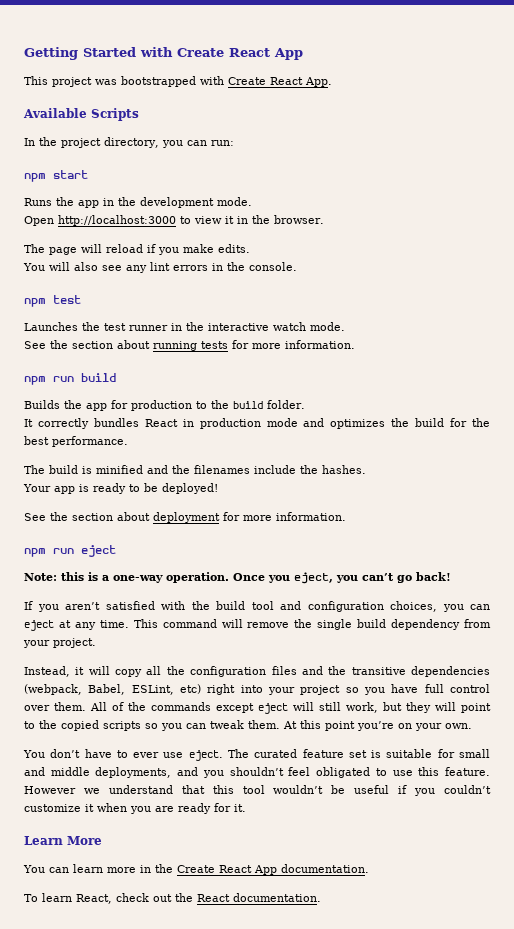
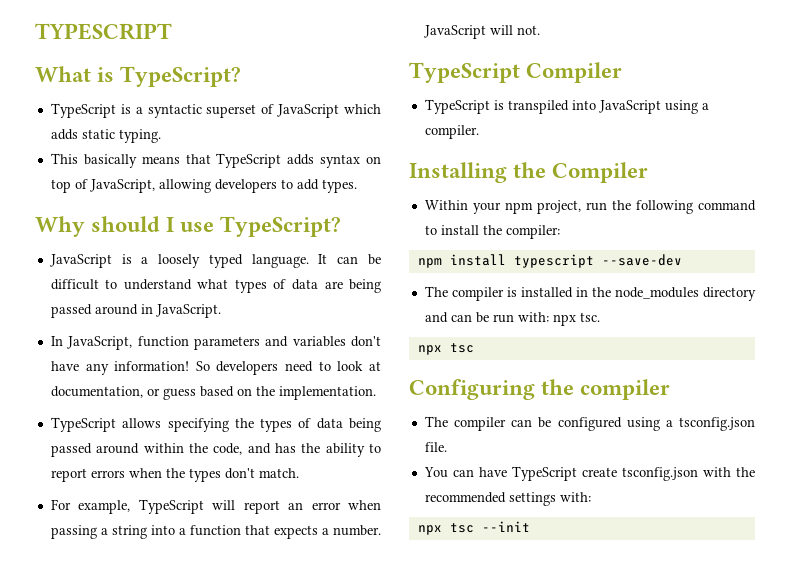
[24,47,303,60] [24,76,332,87] [23,108,139,121] [24,137,234,148] [24,170,88,182] [24,197,252,208] [24,215,324,226] [24,244,250,255] [23,262,297,273] [24,295,81,307] [24,322,345,331] [24,340,355,351] [24,373,116,385] [24,400,305,411] [24,418,491,429] [24,436,128,447] [24,465,366,474] [23,483,218,494] [24,512,346,523] [24,545,116,557] [24,572,451,584] [24,601,490,612] [24,619,492,631] [23,638,96,648] [24,666,491,677] [24,684,490,695] [24,702,491,714] [24,720,472,731] [23,749,490,761] [24,767,491,778] [24,785,492,796] [24,803,246,814] [24,836,102,845] [23,864,369,875] [24,893,321,904] Getting Started with Create React App // This project was bootstrapped with Create React App. // Available Scripts // In the project directory, you can run: // npm start // Runs the app in the development mode. // Open http://localhost:3000 to view it in the browser. // The page will reload if you make edits. // You will also see any lint errors in the console. // npm test // Launches the test runner in the interactive watch mode. // See the section about running tests for more information. // npm run build // Builds the app for production to the build folder. // It correctly bundles React in production mode and optimizes the build for the best performance. // The build is minified and the filenames include the hashes. // Your app is ready to be deployed! // See the section about deployment for more information. // npm run eject // Note: this is a one-way operation. Once you eject, you can’t go back! // If you aren’t satisfied with the build tool and configuration choices, you can eject at any time. This command will remove the single build dependency from your project. // Instead, it will copy all the configuration files and the transitive dependencies (webpack, Babel, ESLint, etc) right into your project so you have full control over them. All of the commands except eject will still work, but they will point to the copied scripts so you can tweak them. At this point you’re on your own. // You don’t have to ever use eject. The curated feature set is suitable for small and middle deployments, and you shouldn’t feel obligated to use this feature. However we understand that this tool wouldn’t be useful if you couldn’t customize it when you are ready for it. // Learn More // You can learn more in the Create React App documentation. // To learn React, check out the React documentation. -> [35,23,172,40] [35,66,242,87] [50,103,382,118] [50,129,161,143] [50,153,381,168] [50,179,357,193] [35,216,342,237] [49,254,382,268] [50,279,382,293] [50,304,221,318] [50,336,381,350] [50,361,382,375] [50,386,376,400] [50,417,381,432] [50,443,382,457] [50,468,299,482] [50,499,381,514] [50,525,381,539] [423,25,540,39] [409,62,623,83] [424,99,709,114] [424,125,479,139] [409,162,649,183] [424,200,756,214] [424,225,560,239] [417,254,682,268] [424,286,756,301] [424,312,600,326] [417,343,474,355] [409,379,671,400] [424,416,755,431] [424,442,447,452] [423,466,755,481] [424,492,591,506] [417,521,530,535] TYPESCRIPT // What is TypeScript? // TypeScript is a syntactic superset of JavaScript which adds static typing. // This basically means that TypeScript adds syntax on top of JavaScript, allowing developers to add types. // Why should I use TypeScript? // JavaScript is a loosely typed language. It can be difficult to understand what types of data are being passed around in JavaScript. // In JavaScript, function parameters and variables don't have any information! So developers need to look at documentation, or guess based on the implementation. // TypeScript allows specifying the types of data being passed around within the code, and has the ability to report errors when the types don't match. // For example, TypeScript will report an error when passing a string into a function that expects a number. JavaScript will not. // TypeScript Compiler // TypeScript is transpiled into JavaScript using a compiler. // Installing the Compiler // Within your npm project, run the following command to install the compiler: // npm install typescript --save-dev // The compiler is installed in the node_modules directory and can be run with: npx tsc. // npx tsc // Configuring the compiler // The compiler can be configured using a tsconfig.json file. // You can have TypeScript create tsconfig.json with the recommended settings with: // npx tsc --init

